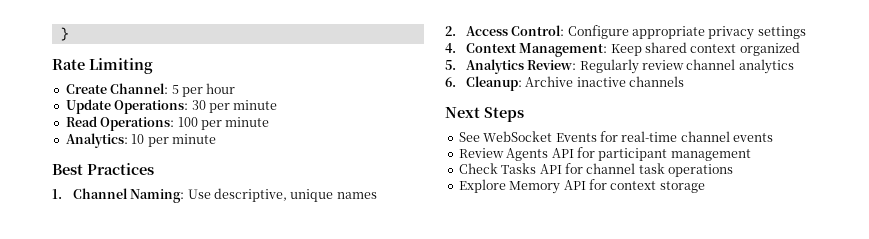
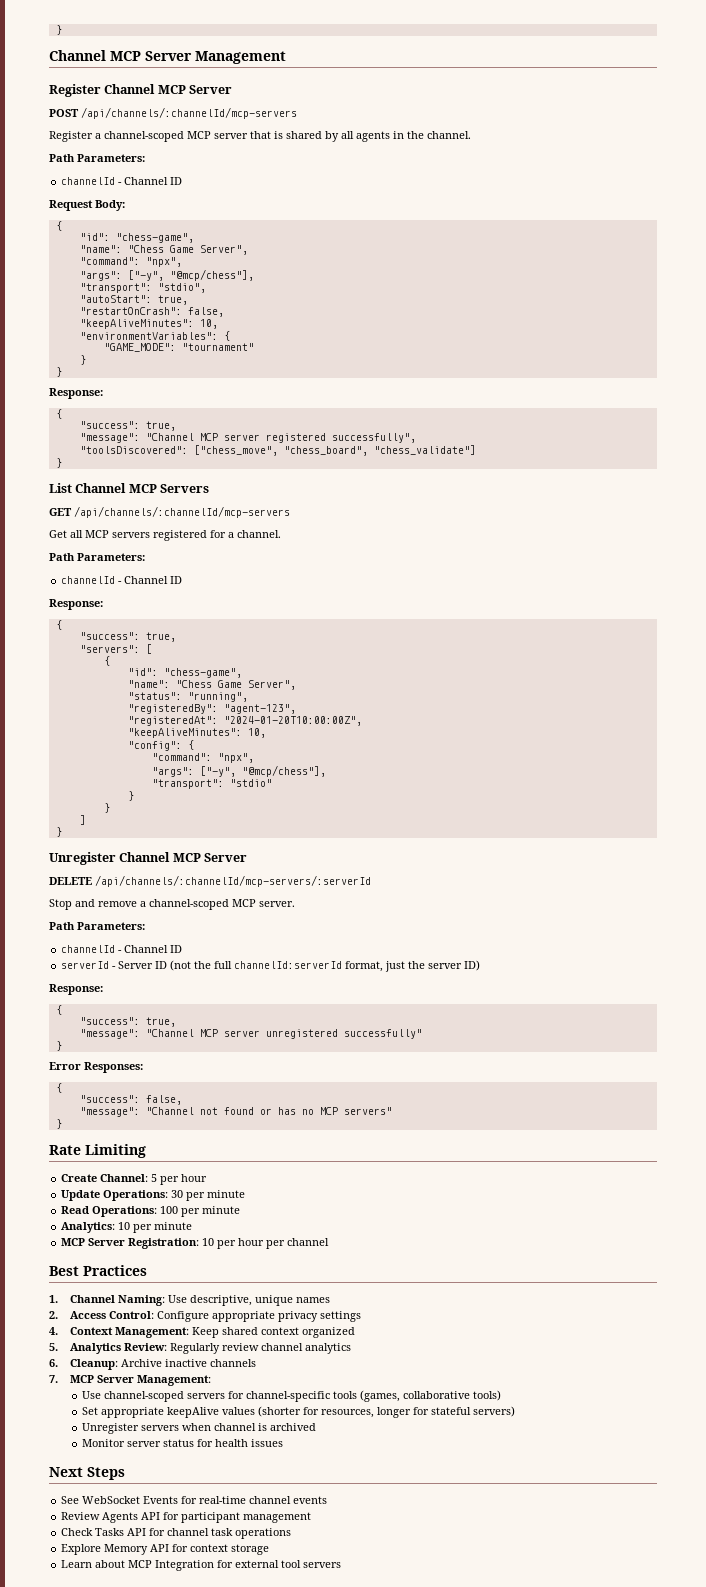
[59,27,69,41] } -> [55,25,62,35] [49,50,286,64] [49,84,233,97] [49,107,297,119] [49,131,471,142] [49,154,145,162] [61,177,183,185] [49,200,125,211] [55,221,62,231] [79,233,194,243] [79,245,248,255] [79,257,182,267] [79,269,254,281] [79,283,206,293] [79,295,188,305] [79,307,224,317] [79,319,218,329] [79,331,230,341] [103,343,254,352] [79,355,86,365] [55,367,62,377] [49,388,103,399] [55,409,62,419] [79,421,176,431] [79,433,416,443] [79,445,476,456] [55,458,62,468] [49,483,210,493] [49,506,290,518] [49,530,281,541] [49,553,145,561] [61,576,183,584] [49,599,103,610] [55,620,62,630] [79,632,176,642] [79,644,152,654] [103,656,110,666] [127,668,242,678] [127,680,296,690] [127,692,248,702] [127,704,296,714] [127,716,362,726] [127,728,266,738] [127,740,194,751] [151,753,254,763] [151,765,326,777] [151,779,272,789] [127,791,134,801] [103,803,110,813] [79,815,86,825] [55,827,62,837] [49,852,248,865] [49,875,371,887] [49,899,295,910] [49,922,145,930] [61,945,183,953] [61,960,481,972] [49,984,103,995] [55,1005,62,1015] [79,1017,176,1027] [79,1029,422,1039] [55,1041,62,1051] [49,1062,143,1073] [55,1083,62,1093] [79,1095,182,1105] [79,1107,392,1117] [55,1119,62,1129] } // Channel MCP Server Management // Register Channel MCP Server // POST /api/channels/:channelId/mcp-servers // Register a channel-scoped MCP server that is shared by all agents in the channel. // Path Parameters: // channelId - Channel ID // Request Body: // { // "id": "chess-game", // "name": "Chess Game Server", // "command": "npx", // "args": ["-y", "@mcp/chess"], // "transport": "stdio", // "autoStart": true, // "restartOnCrash": false, // "keepAliveMinutes": 10, // "environmentVariables": { // "GAME_MODE": "tournament" // } // } // Response: // { // "success": true, // "message": "Channel MCP server registered successfully", // "toolsDiscovered": ["chess_move", "chess_board", "chess_validate"] // } // List Channel MCP Servers // GET /api/channels/:channelId/mcp-servers // Get all MCP servers registered for a channel. // Path Parameters: // channelId - Channel ID // Response: // { // "success": true, // "servers": [ // { // "id": "chess-game", // "name": "Chess Game Server", // "status": "running", // "registeredBy": "agent-123", // "registeredAt": "2024-01-20T10:00:00Z", // "keepAliveMinutes": 10, // "config": { // "command": "npx", // "args": ["-y", "@mcp/chess"], // "transport": "stdio" // } // } // ] // } // Unregister Channel MCP Server // DELETE /api/channels/:channelId/mcp-servers/:serverId // Stop and remove a channel-scoped MCP server. // Path Parameters: // channelId - Channel ID // serverId - Server ID (not the full channelId:serverId format, just the server ID) // Response: // { // "success": true, // "message": "Channel MCP server unregistered successfully" // } // Error Responses: // { // "success": false, // "message": "Channel not found or has no MCP servers" // }
(216, 139) none -> [61,1238,330,1249] // MCP Server Registration: 10 per hour per channel
(685, 81) none -> [49,1375,211,1386] [81,1390,501,1402] [81,1406,515,1418] [81,1423,316,1434] [81,1439,283,1447] // 7. MCP Server Management: // Use channel-scoped servers for channel-specific tools (games, collaborative tools) // Set appropriate keepAlive values (shorter for resources, longer for stateful servers) // Unregister servers when channel is archived // Monitor server status for health issues
(705, 187) none -> [61,1560,342,1571] // Learn about MCP Integration for external tool servers

